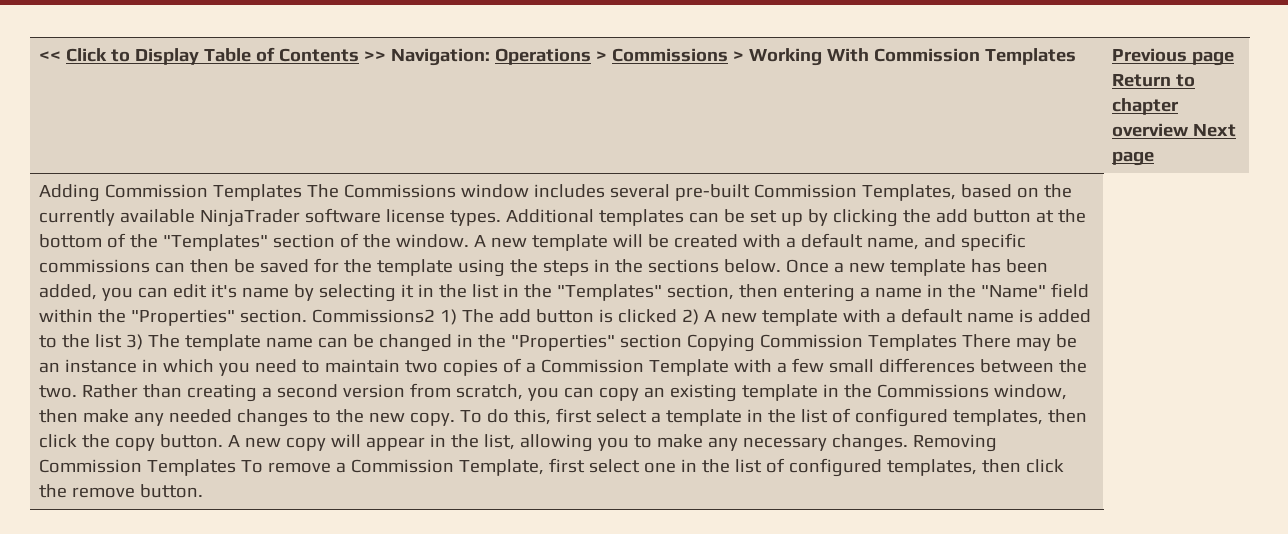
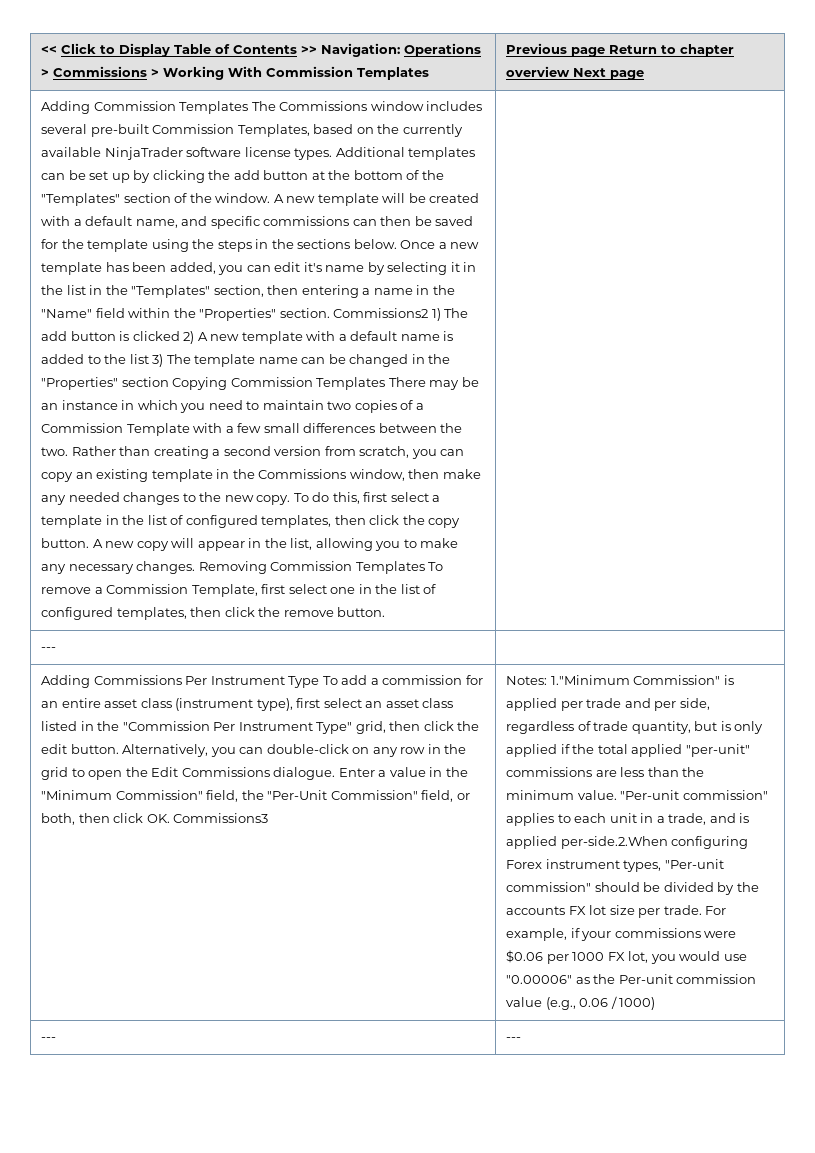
(203, 491) none -> [41,647,57,651] [41,675,483,688] [41,698,454,711] [41,721,480,734] [41,744,467,757] [41,767,468,780] [41,790,470,802] [41,813,269,825] [506,675,734,685] [506,698,710,711] [506,721,764,734] [506,744,750,757] [506,767,705,777] [506,790,768,800] [506,813,750,826] [506,836,749,849] [506,859,724,872] [506,882,759,895] [506,905,727,918] [506,928,737,941] [506,950,747,964] [506,974,757,984] [506,996,656,1010] [41,1037,57,1041] [506,1037,522,1041] | // --- | // Adding Commissions Per Instrument Type To add a commission for an entire asset class (instrument type), first select an asset class listed in the "Commission Per Instrument Type" grid, then click the edit button. Alternatively, you can double-click on any row in the grid to open the Edit Commissions dialogue. Enter a value in the "Minimum Commission" field, the "Per-Unit Commission" field, or both, then click OK. Commissions3 | Notes: 1."Minimum Commission" is applied per trade and per side, regardless of trade quantity, but is only applied if the total applied "per-unit" commissions are less than the minimum value. "Per-unit commission" applies to each unit in a trade, and is applied per-side.2.When configuring Forex instrument types, "Per-unit commission" should be divided by the accounts FX lot size per trade. For example, if your commissions were $0.06 per 1000 FX lot, you would use "0.00006" as the Per-unit commission value (e.g., 0.06 / 1000) // --- | ---

